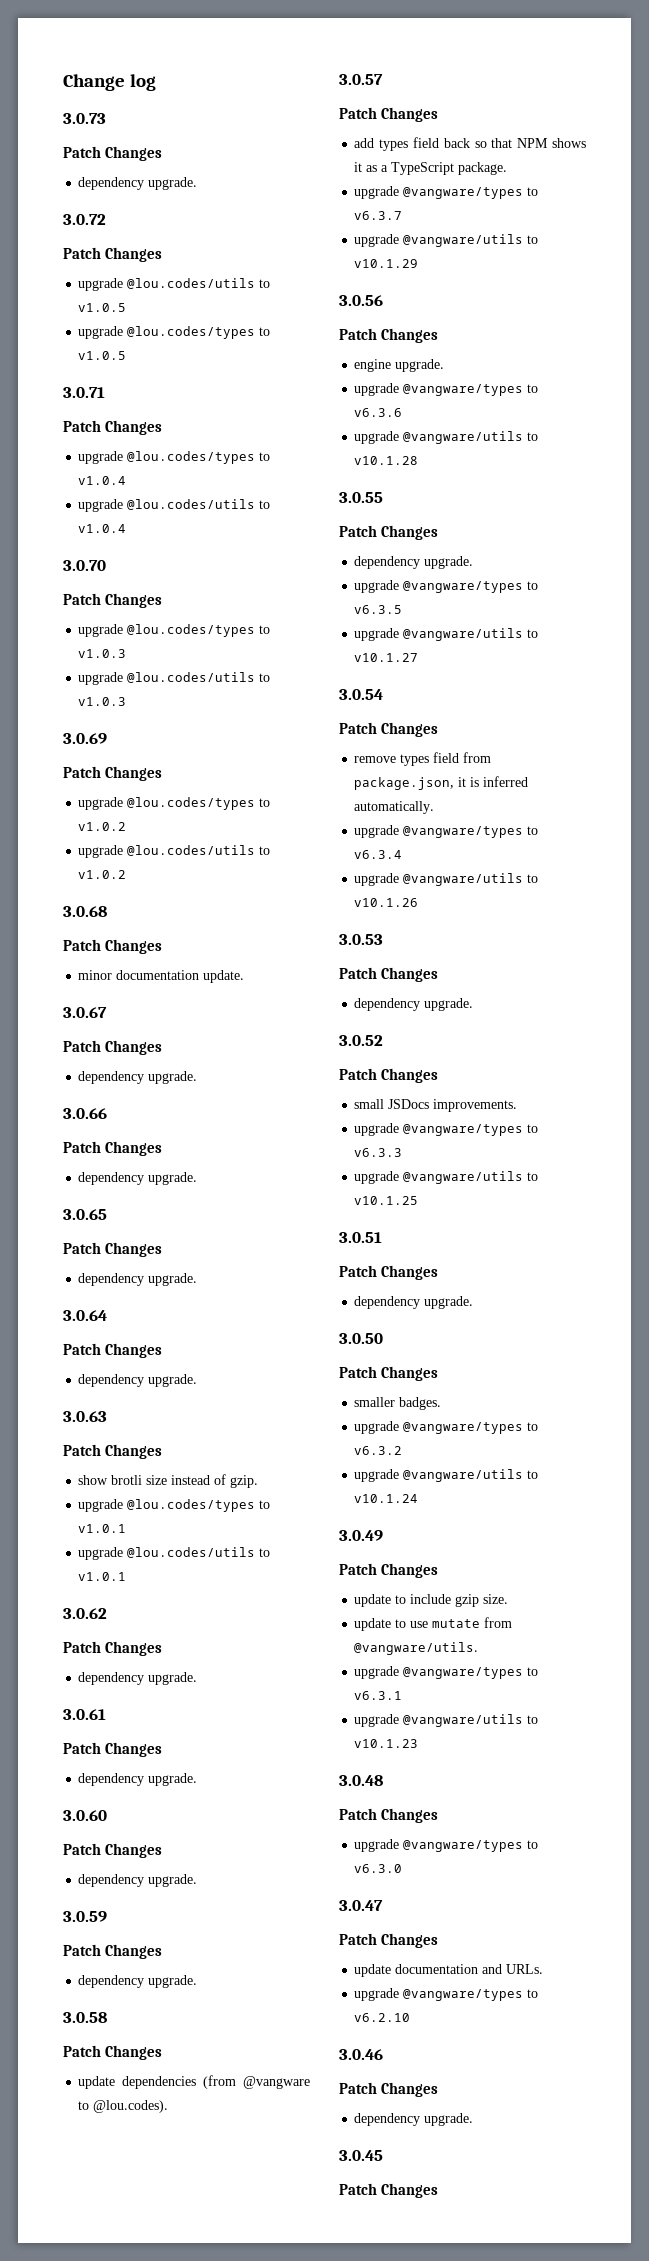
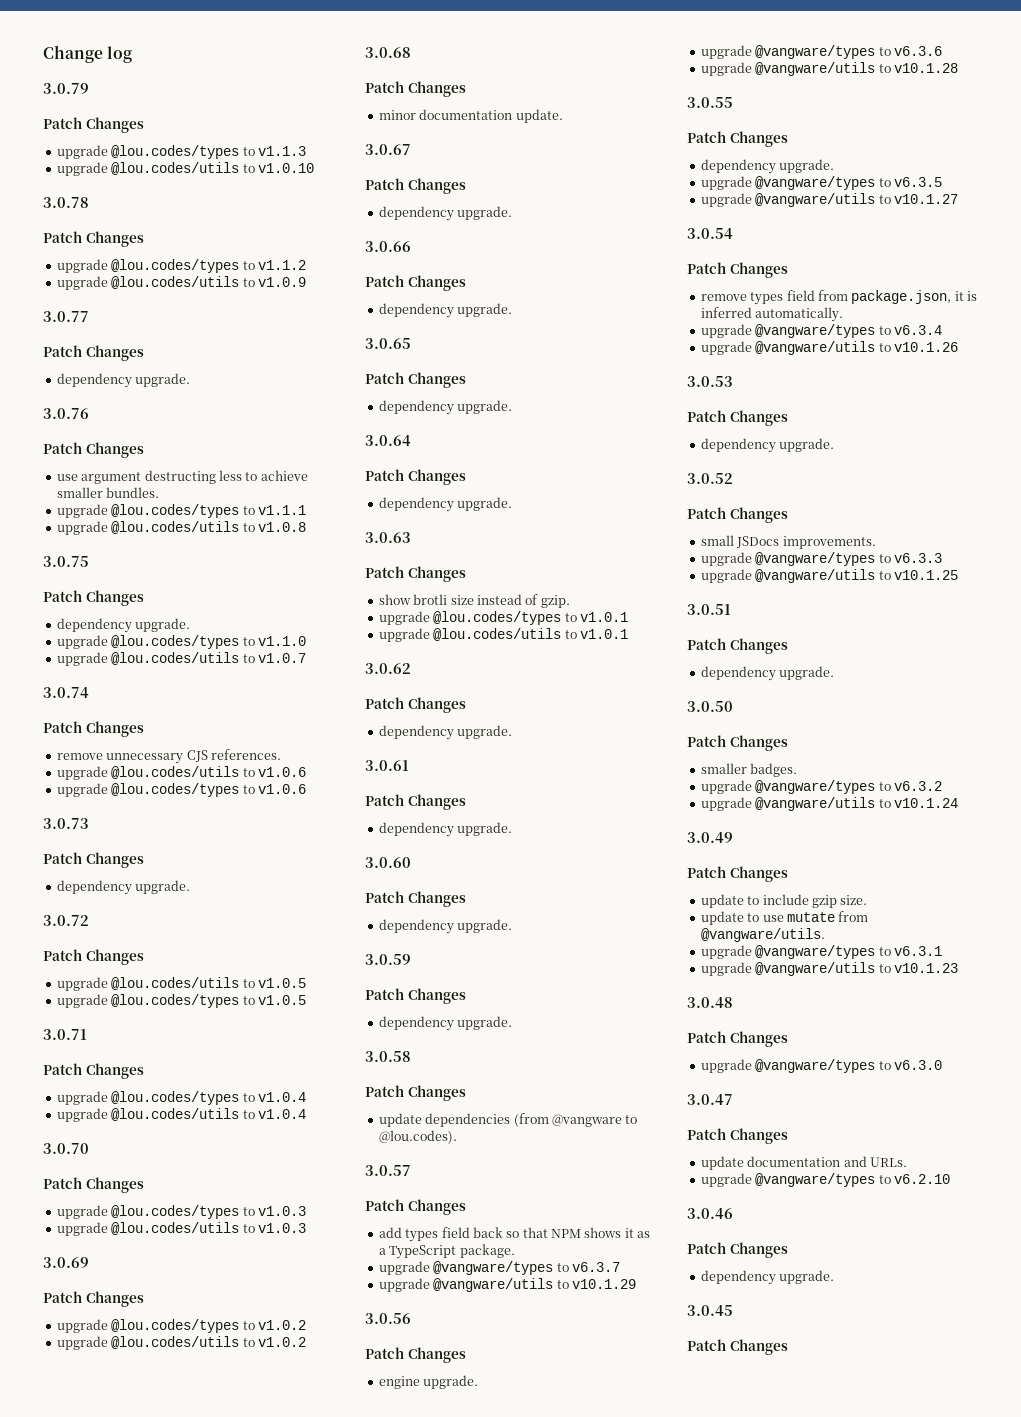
(157, 82) none -> [43,83,89,94] [43,117,144,133] [56,145,306,159] [56,162,314,176] [43,197,89,208] [43,231,144,247] [56,259,306,273] [56,276,306,290] [43,311,89,322] [43,345,144,361] [56,373,191,388] [43,408,89,419] [43,442,144,458] [56,470,308,484] [56,487,160,498] [56,504,306,518] [56,521,306,535] [43,556,89,567] [43,590,144,606] [56,618,191,633] [56,635,306,649] [56,652,306,666] [43,687,89,698] [43,721,144,737] [56,749,281,764] [56,766,306,780] [56,783,306,797] // 3.0.79 // Patch Changes // upgrade @lou.codes/types to v1.1.3 // upgrade @lou.codes/utils to v1.0.10 // 3.0.78 // Patch Changes // upgrade @lou.codes/types to v1.1.2 // upgrade @lou.codes/utils to v1.0.9 // 3.0.77 // Patch Changes // dependency upgrade. // 3.0.76 // Patch Changes // use argument destructing less to achieve smaller bundles. // upgrade @lou.codes/types to v1.1.1 // upgrade @lou.codes/utils to v1.0.8 // 3.0.75 // Patch Changes // dependency upgrade. // upgrade @lou.codes/types to v1.1.0 // upgrade @lou.codes/utils to v1.0.7 // 3.0.74 // Patch Changes // remove unnecessary CJS references. // upgrade @lou.codes/utils to v1.0.6 // upgrade @lou.codes/types to v1.0.6

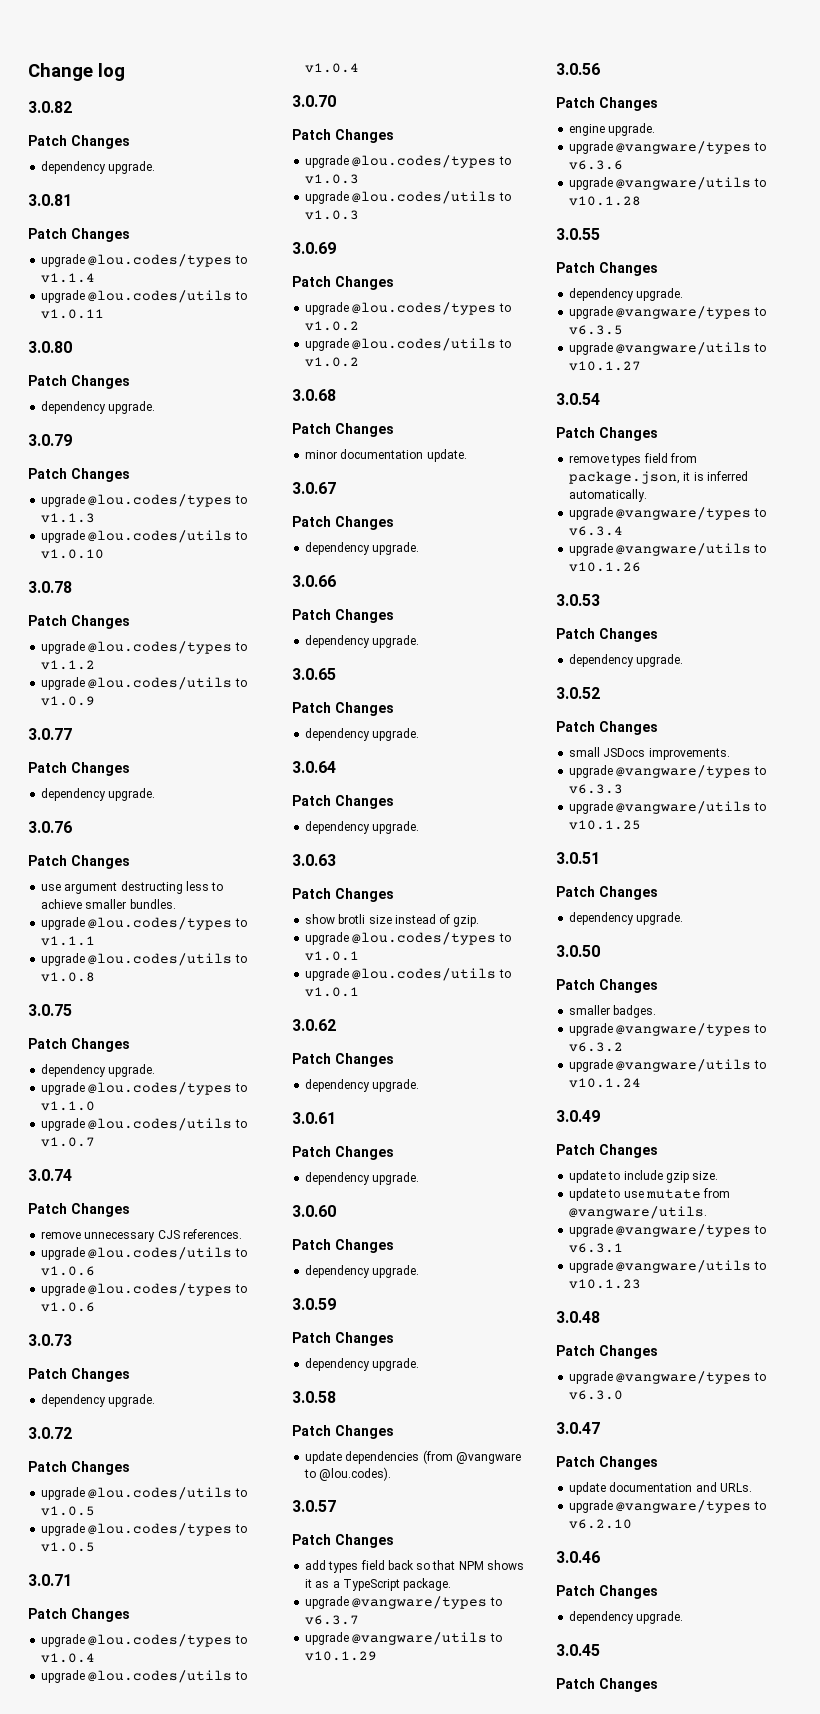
(133, 54) none -> [28,101,72,113] [28,135,130,149] [41,161,156,174] [28,194,72,206] [28,228,130,242] [41,254,247,267] [41,273,96,283] [41,290,247,303] [41,309,105,319] [28,341,72,353] [28,375,130,389] [41,401,156,414] // 3.0.82 // Patch Changes // dependency upgrade. // 3.0.81 // Patch Changes // upgrade @lou.codes/types to v1.1.4 // upgrade @lou.codes/utils to v1.0.11 // 3.0.80 // Patch Changes // dependency upgrade.

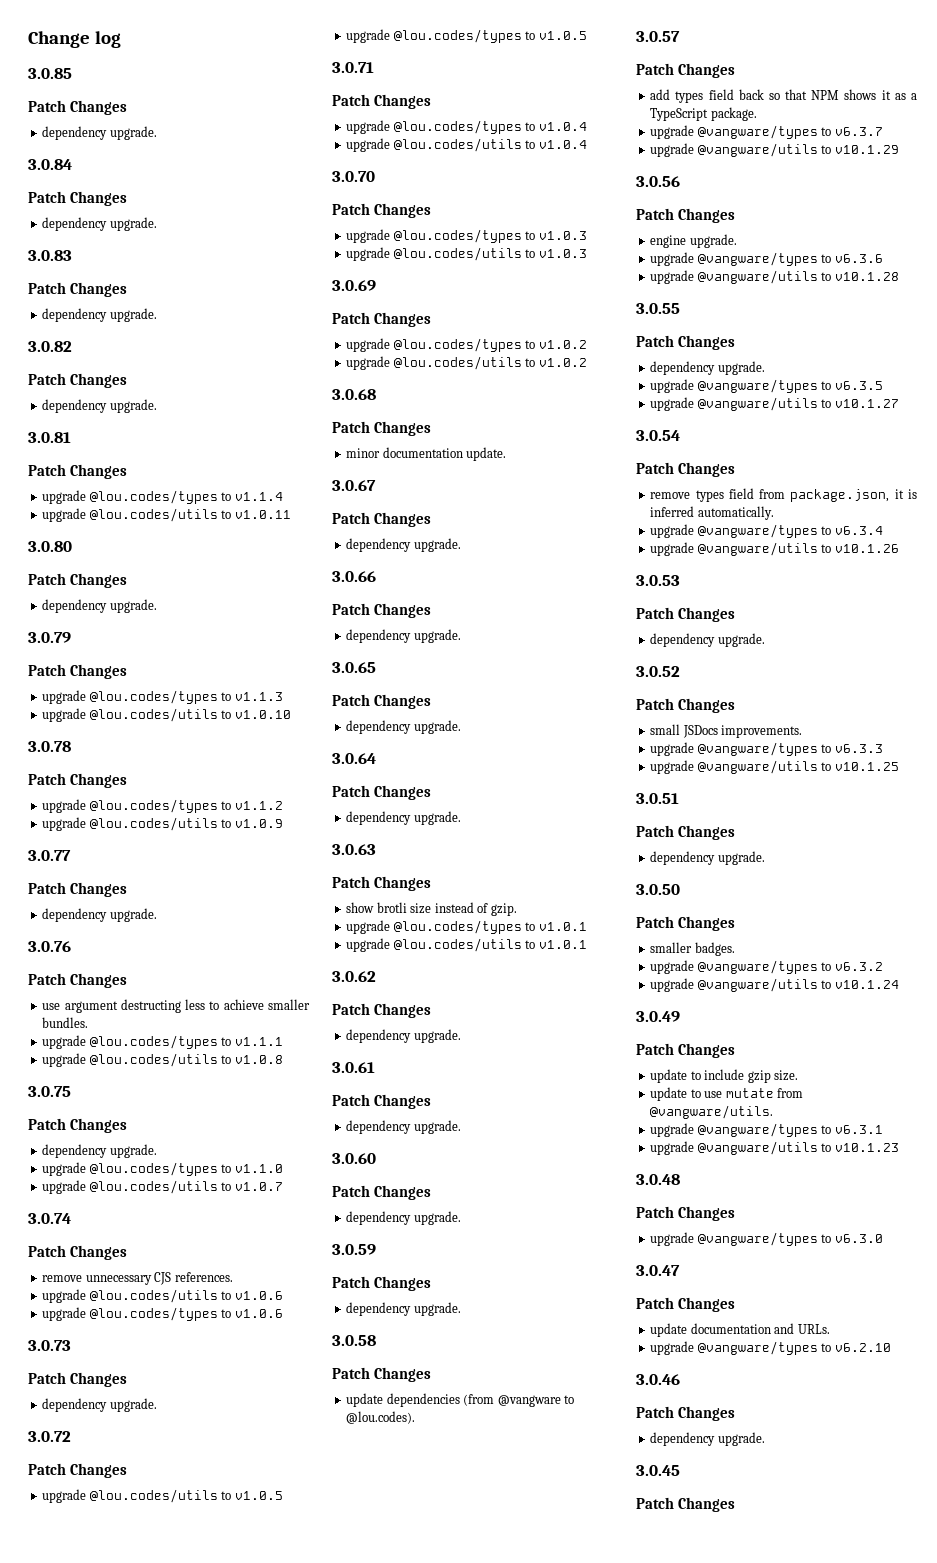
(125, 72) none -> [28,68,72,79] [28,100,127,115] [42,126,157,140] [28,159,72,170] [28,191,127,206] [42,217,157,231] [28,250,72,261] [28,282,127,297] [42,308,157,322] // 3.0.85 // Patch Changes // dependency upgrade. // 3.0.84 // Patch Changes // dependency upgrade. // 3.0.83 // Patch Changes // dependency upgrade.

